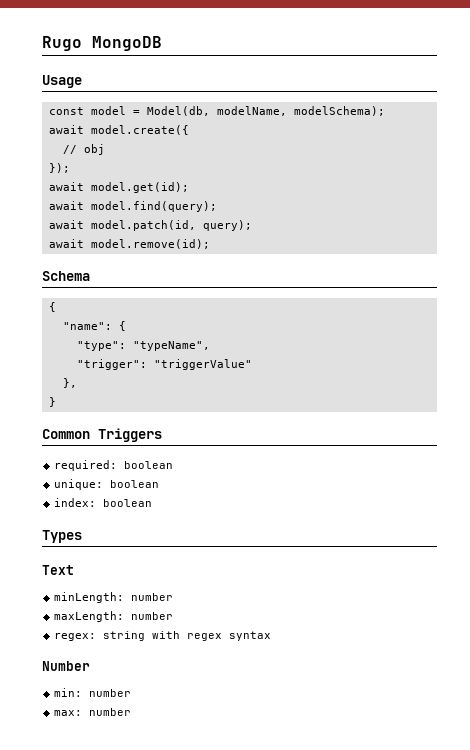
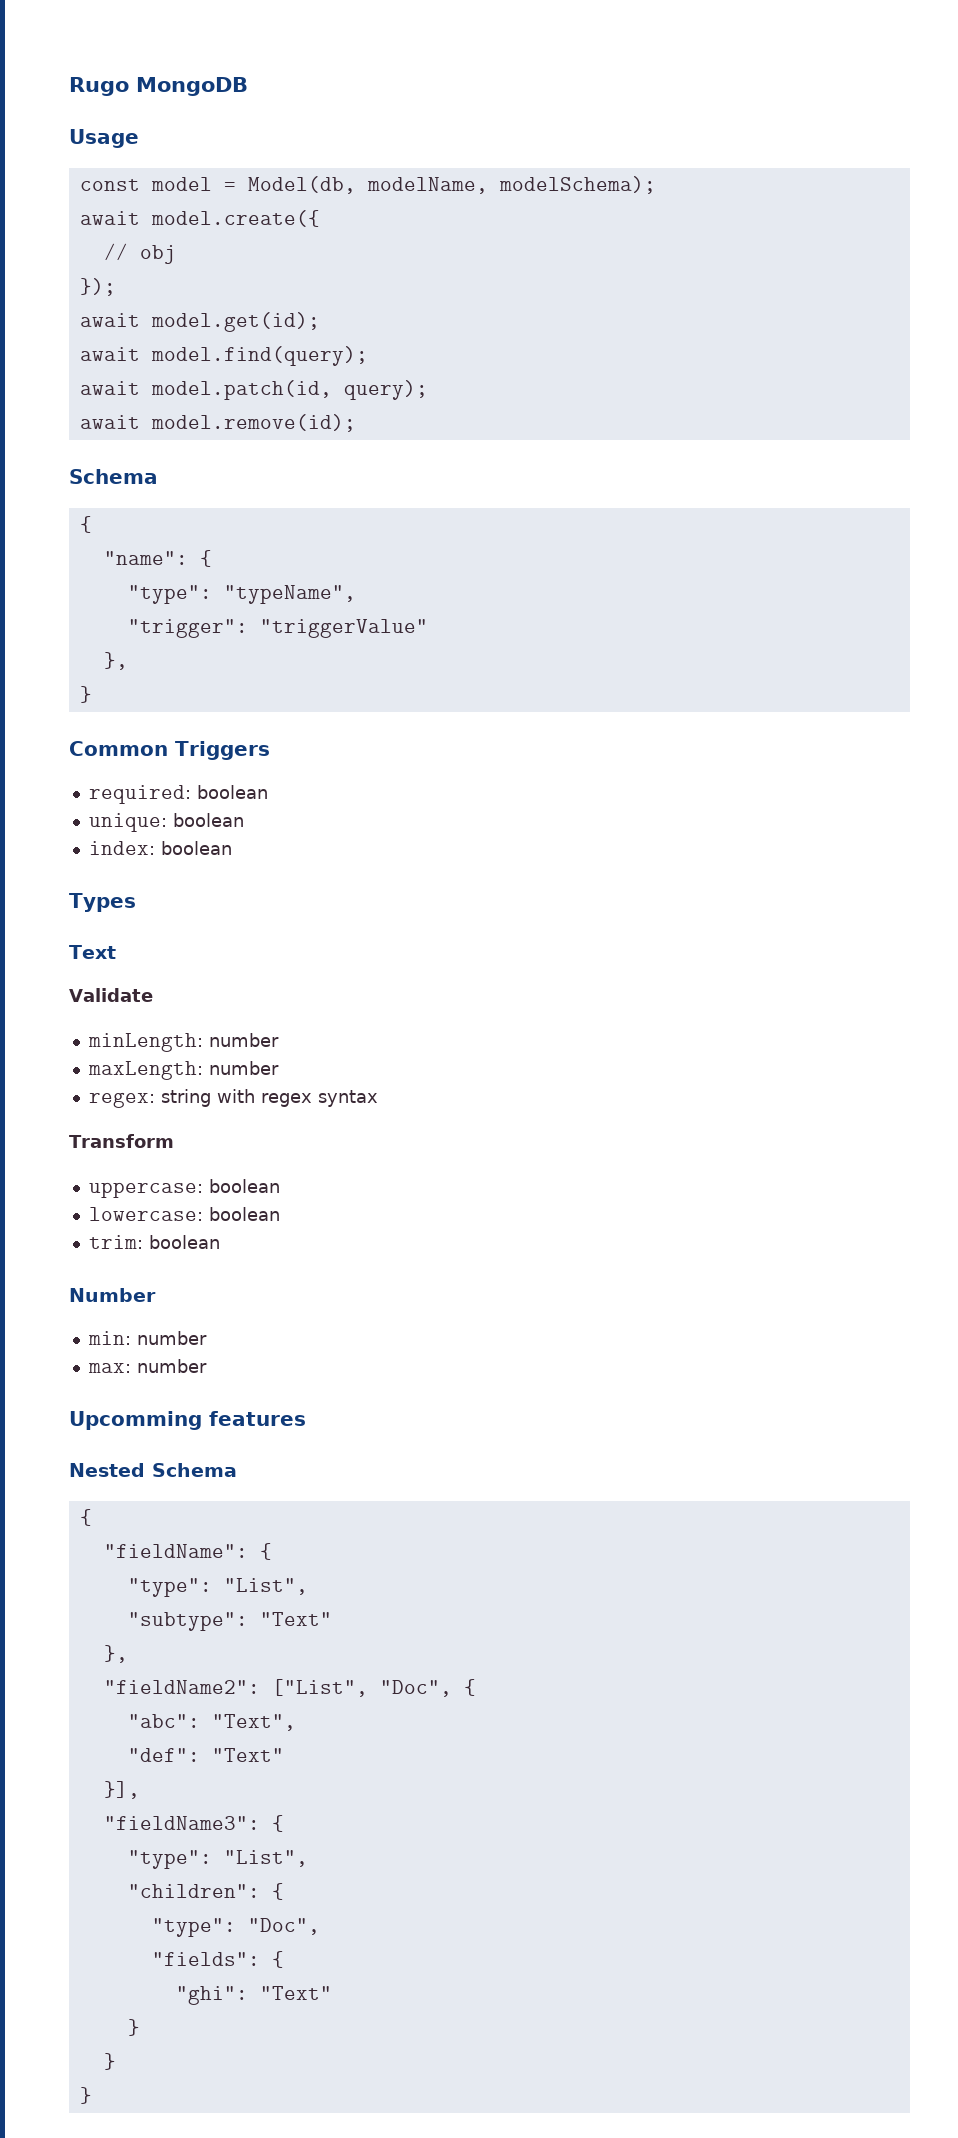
(74, 570) none -> [69,988,153,1002] // Validate
(272, 636) none -> [69,1134,174,1148] [88,1179,280,1198] [88,1207,280,1221] [88,1235,220,1249] // Transform // uppercase: boolean // lowercase: boolean // trim: boolean
(132, 712) none -> [69,1411,306,1430] [69,1463,237,1477] [79,1509,92,1526] [103,1543,272,1560] [127,1578,308,1597] [127,1612,332,1631] [103,1645,128,1663] [103,1679,476,1697] [127,1714,296,1731] [127,1748,284,1762] [103,1781,140,1799] [103,1815,284,1832] [127,1850,308,1869] [127,1883,284,1900] [151,1918,320,1937] [151,1951,284,1968] [175,1986,332,2005] [127,2019,140,2036] [103,2053,116,2070] [79,2087,92,2104] // Upcomming features // Nested Schema // { // "fieldName": { // "type": "List", // "subtype": "Text" // }, // "fieldName2": ["List", "Doc", { // "abc": "Text", // "def": "Text" // }], // "fieldName3": { // "type": "List", // "children": { // "type": "Doc", // "fields": { // "ghi": "Text" // } // } // }

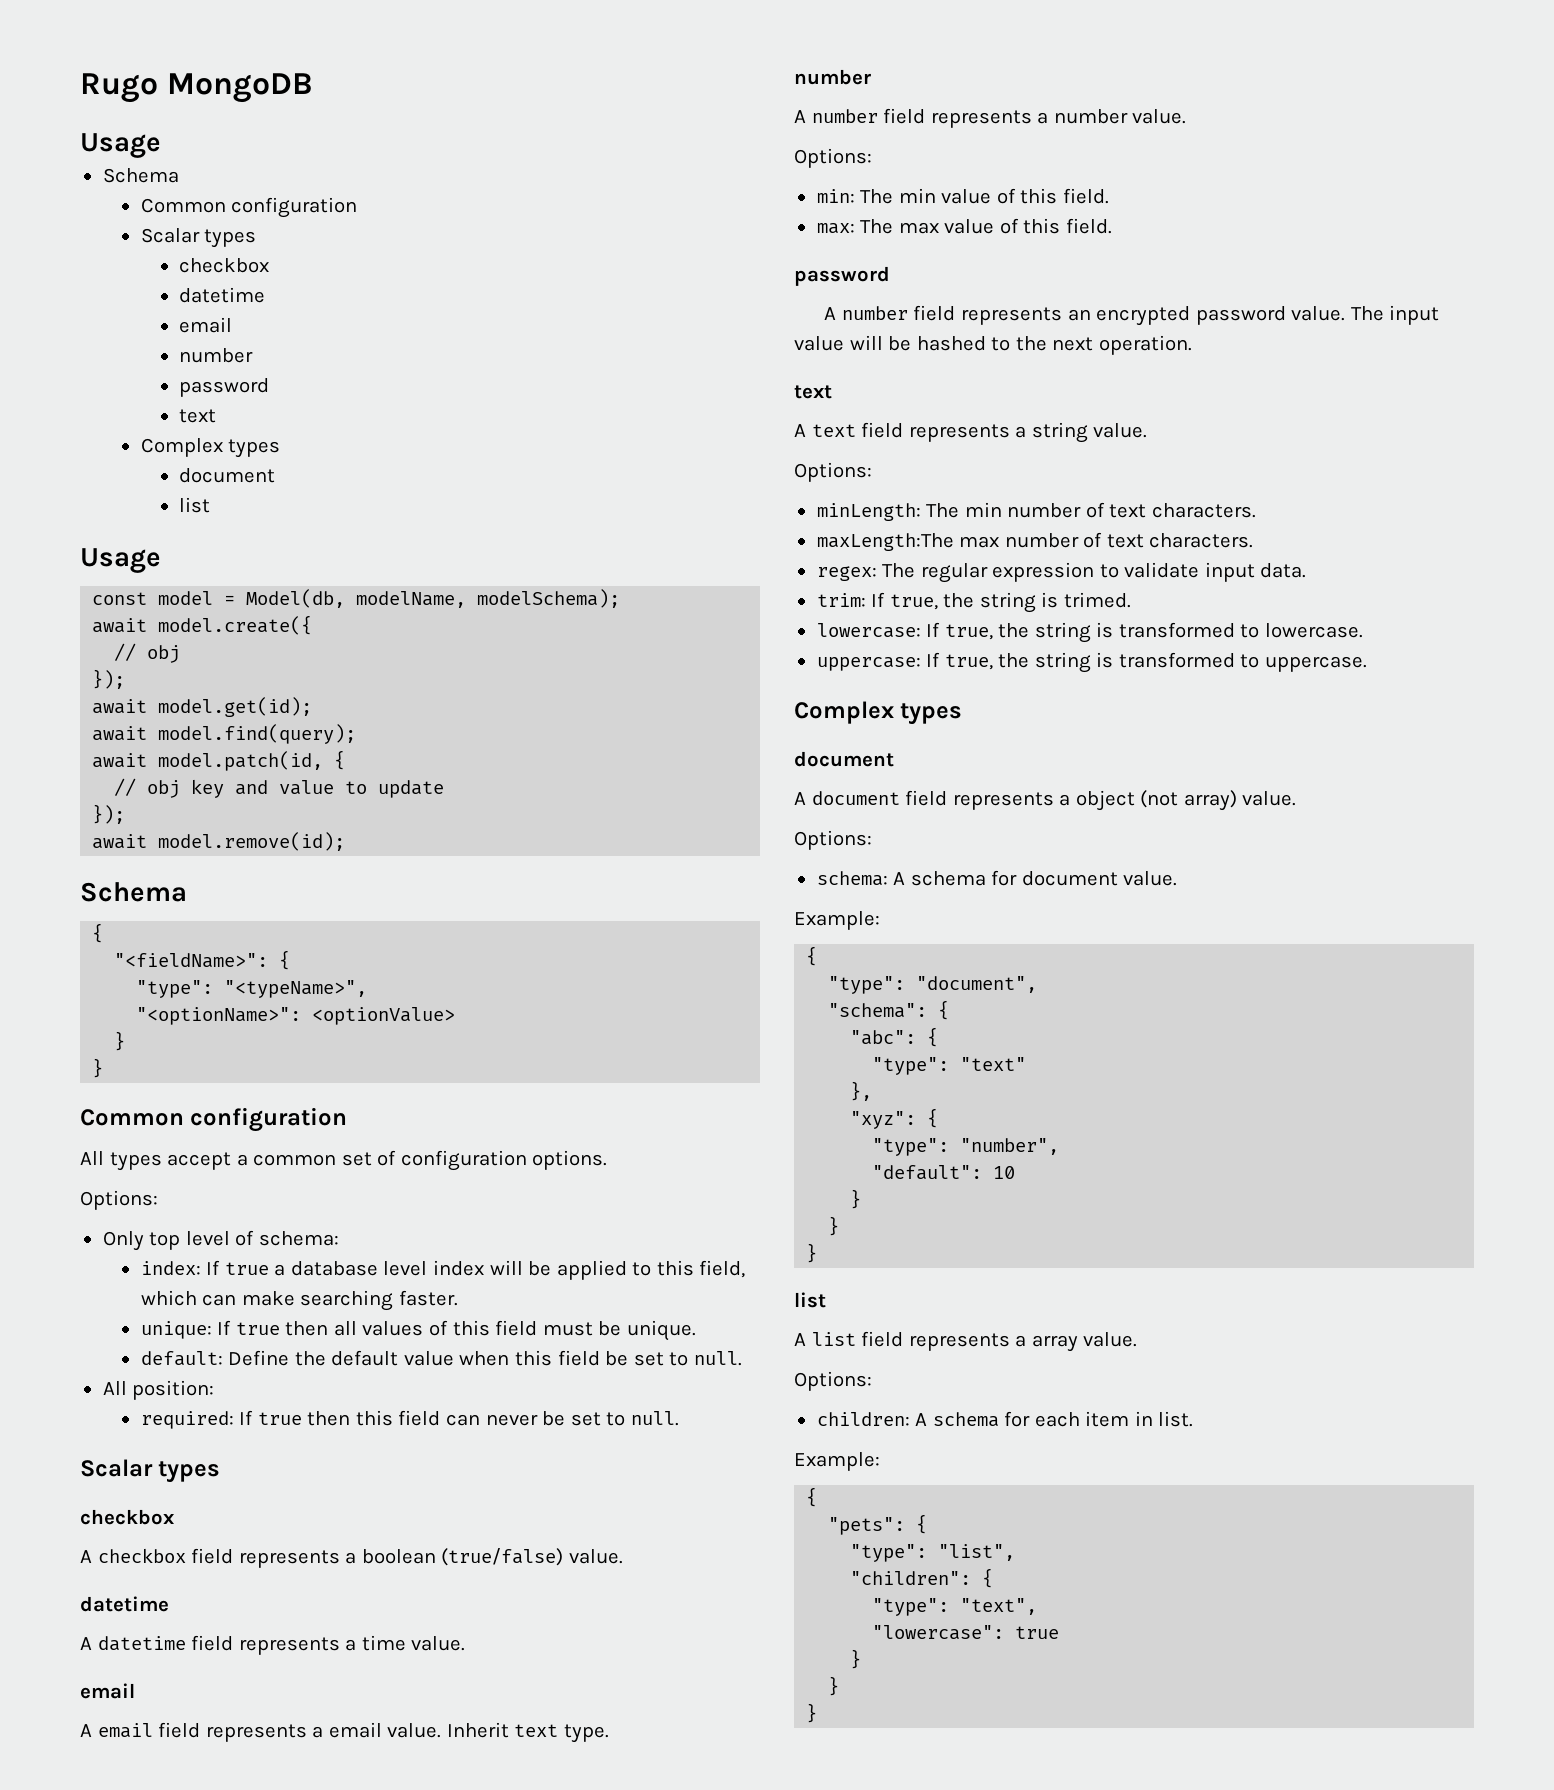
(139, 138) none -> [102,168,179,183] [140,197,358,218] [140,228,257,248] [179,258,270,273] [179,287,266,303] [179,317,233,333] [179,348,254,363] [179,378,270,397] [179,409,217,423] [140,438,281,458] [179,468,276,483] [179,497,211,513] [80,548,161,573] // Schema // Common configuration // Scalar types // checkbox // datetime // email // number // password // text // Complex types // document // list // Usage
[343,380,428,400] query); -> [334,750,346,770] [114,778,445,798] [92,804,126,824] { // // obj key and value to update // });
[103,550,212,567] [127,585,356,604] [127,619,428,638] [103,652,128,670] [79,686,92,703] [69,741,270,760] [88,785,268,804] [88,813,244,832] [88,841,232,855] [69,893,136,912] [69,945,116,959] [69,988,153,1002] "name": { // "type": "typeName", // "trigger": "triggerValue" // }, // } // Common Triggers // required: boolean // unique: boolean // index: boolean // Types // Text // Validate -> [114,950,291,970] [136,980,368,998] [136,1007,456,1025] [114,1031,126,1051] [92,1058,104,1078] [80,1107,348,1132] [80,1150,608,1171] [80,1190,158,1210] [102,1230,339,1251] [140,1260,746,1280] [140,1290,458,1311] [140,1320,696,1341] [140,1350,742,1366] [102,1380,215,1400] [140,1410,679,1429] [80,1459,221,1483] [80,1509,174,1525] [80,1548,623,1568] [80,1596,169,1612] [80,1635,466,1655] [80,1683,135,1699] [80,1722,609,1743] [794,69,871,85] [794,108,1187,128] [794,148,872,168] [816,188,1109,204] [816,218,1112,234] [794,266,890,286] [824,305,1440,326] [794,335,1192,355] [794,385,832,399] [794,422,1148,443] [794,462,872,482] "<fieldName>": { // "type": "<typeName>", // "<optionName>": <optionValue> // } // } // Common configuration // All types accept a common set of configuration options. // Options: // Only top level of schema: // index: If true a database level index will be applied to this field, which can make searching faster. // unique: If true then all values of this field must be unique. // default: Define the default value when this field be set to null. // All position: // required: If true then this field can never be set to null. // Scalar types // checkbox // A checkbox field represents a boolean (true/false) value. // datetime // A datetime field represents a time value. // email // A email field represents a email value. Inherit text type. // number // A number field represents a number value. // Options: // min: The min value of this field. // max: The max value of this field. // password // A number field represents an encrypted password value. The input value will be hashed to the next operation. // text // A text field represents a string value. // Options:
[208,1033,279,1047] [87,1061,279,1080] [88,1089,378,1108] [69,1134,174,1148] [88,1179,280,1198] [88,1207,280,1221] [88,1235,220,1249] [69,1288,156,1302] [87,1331,207,1345] [87,1359,207,1373] [69,1411,306,1430] [69,1463,237,1477] [79,1509,92,1526] [103,1543,272,1560] [127,1578,308,1597] [127,1612,332,1631] [103,1645,128,1663] [103,1679,476,1697] [127,1714,296,1731] [127,1748,284,1762] [103,1781,140,1799] [103,1815,284,1832] [127,1850,308,1869] [127,1883,284,1900] [151,1918,320,1937] [151,1951,284,1968] [175,1986,332,2005] number // maxLength: number // regex: string with regex syntax // Transform // uppercase: boolean // lowercase: boolean // trim: boolean // Number // min: number // max: number // Upcomming features // Nested Schema // { // "fieldName": { // "type": "List", // "subtype": "Text" // }, // "fieldName2": ["List", "Doc", { // "abc": "Text", // "def": "Text" // }], // "fieldName3": { // "type": "List", // "children": { // "type": "Doc", // "fields": { // "ghi": "Text" -> [926,502,1256,518] [816,532,1254,551] [816,562,1307,583] [816,592,1131,613] [816,622,1363,643] [816,652,1367,673] [794,701,963,725] [794,751,894,767] [794,790,1297,811] [794,830,872,850] [816,870,1178,886] [794,911,880,930] [806,946,818,966] [828,976,1038,994] [828,1000,950,1020] [850,1027,939,1047] [872,1057,1027,1075] [850,1081,873,1101] [850,1108,939,1129] [872,1138,1060,1156] [872,1165,1016,1180] [850,1189,862,1209] [828,1216,840,1236] [806,1243,818,1263] [794,1292,826,1308] [794,1331,1138,1352] [794,1371,872,1391] [816,1411,1194,1427] [794,1452,880,1471] [806,1487,818,1507] [828,1514,928,1535] [850,1544,1016,1562] [850,1568,994,1588] [872,1598,1038,1616] [872,1625,1060,1640] The min number of text characters. // maxLength:The max number of text characters. // regex: The regular expression to validate input data. // trim: If true, the string is trimed. // lowercase: If true, the string is transformed to lowercase. // uppercase: If true, the string is transformed to uppercase. // Complex types // document // A document field represents a object (not array) value. // Options: // schema: A schema for document value. // Example: // { // "type": "document", // "schema": { // "abc": { // "type": "text" // }, // "xyz": { // "type": "number", // "default": 10 // } // } // } // list // A list field represents a array value. // Options: // children: A schema for each item in list. // Example: // { // "pets": { // "type": "list", // "children": { // "type": "text", // "lowercase": true

